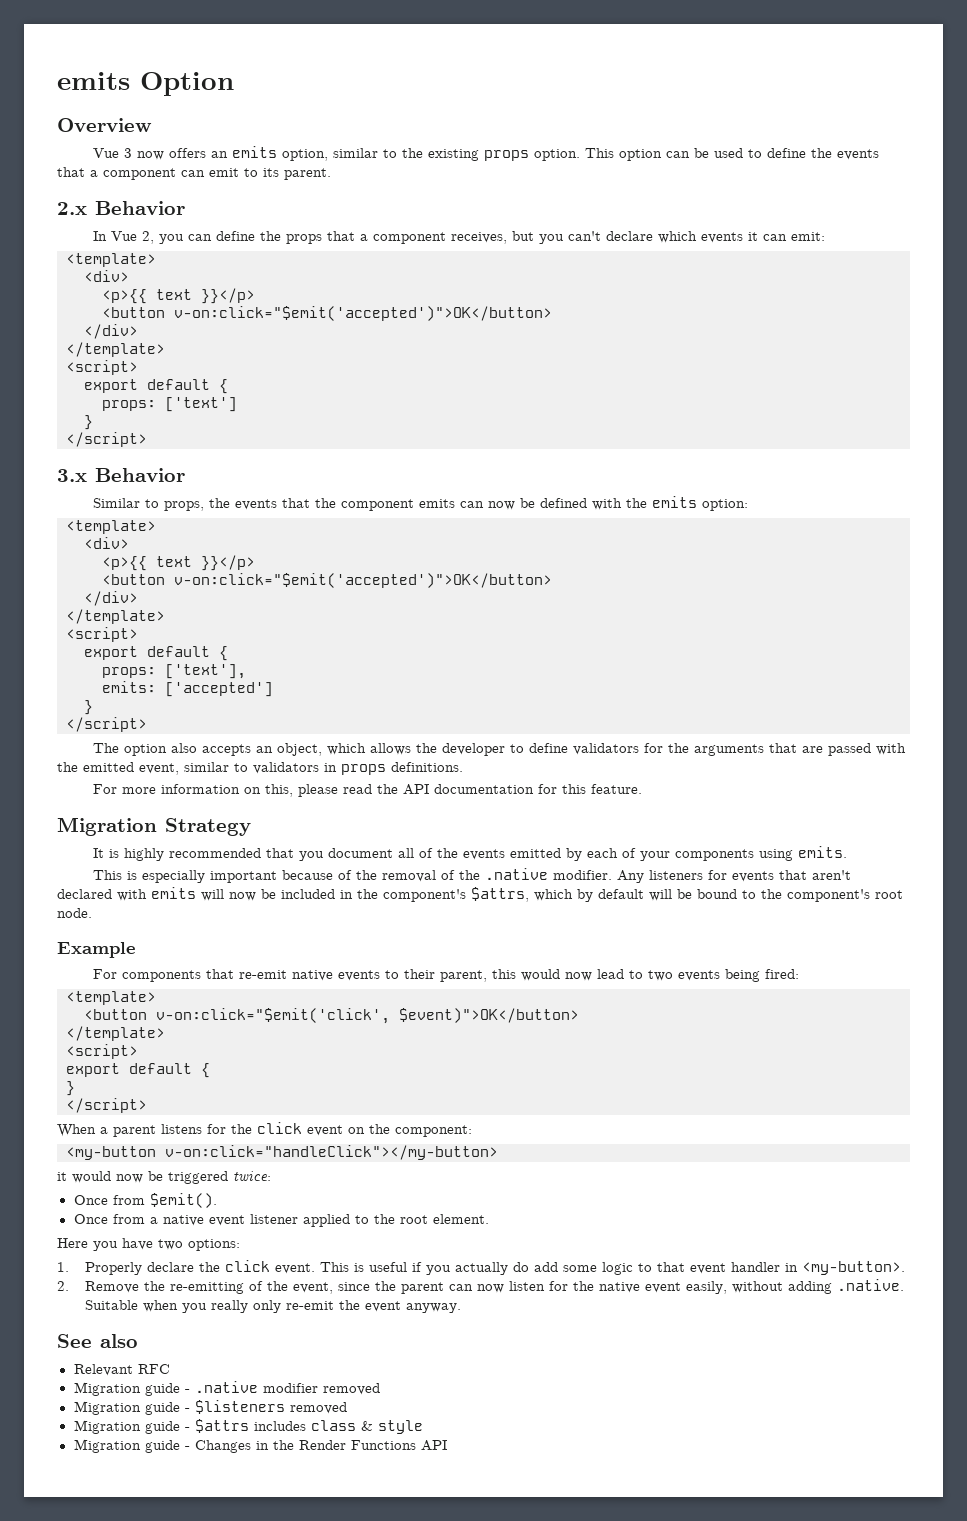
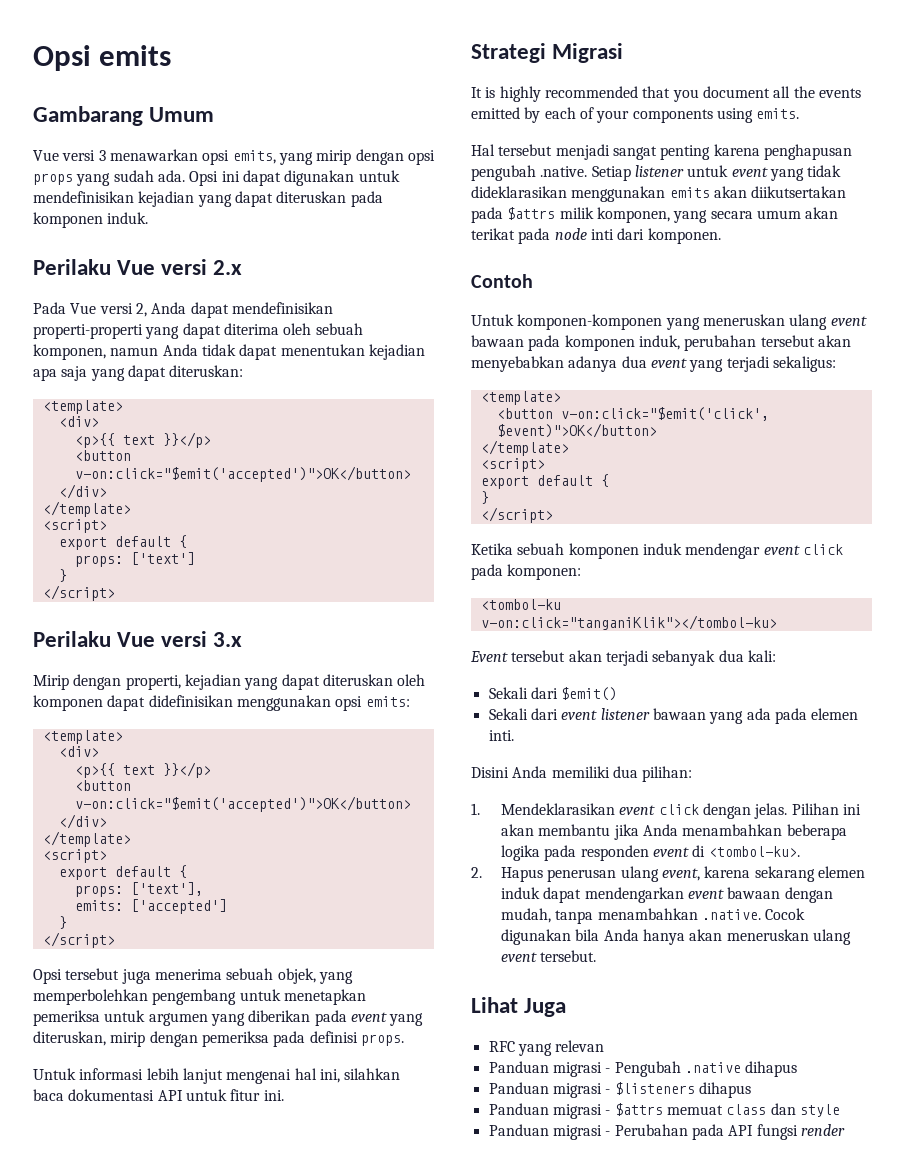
[57,72,234,96] [57,118,152,132] [93,146,880,161] [57,167,331,180] [57,201,185,215] [93,231,826,244] emits Option // Overview // Vue 3 now offers an emits option, similar to the existing props option. This option can be used to define the events that a component can emit to its parent. // 2.x Behavior // In Vue 2, you can define the props that a component receives, but you can't declare which events it can emit: -> [33,45,172,71] [33,106,215,126] [33,149,435,165] [33,170,400,186] [33,191,383,207] [33,212,149,228] [33,259,243,275] [33,302,333,318] [33,323,363,339] [33,344,425,360] [33,365,244,381] Opsi emits // Gambarang Umum // Vue versi 3 menawarkan opsi emits, yang mirip dengan opsi props yang sudah ada. Opsi ini dapat digunakan untuk mendefinisikan kejadian yang dapat diteruskan pada komponen induk. // Perilaku Vue versi 2.x // Pada Vue versi 2, Anda dapat mendefinisikan properti-properti yang dapat diterima oleh sebuah komponen, namun Anda tidak dapat menentukan kejadian apa saja yang dapat diteruskan:
[57,468,185,482] [93,496,749,511] 3.x Behavior // Similar to props, the events that the component emits can now be defined with the emits option: -> [33,631,243,647] [33,674,426,690] [33,695,410,711] Perilaku Vue versi 3.x // Mirip dengan properti, kejadian yang dapat diteruskan oleh komponen dapat didefinisikan menggunakan opsi emits:
[93,743,907,756] [57,762,463,775] [93,784,643,797] [57,817,251,836] The option also accepts an object, which allows the developer to define validators for the arguments that are passed with the emitted event, similar to validators in props definitions. // For more information on this, please read the API documentation for this feature. // Migration Strategy -> [33,968,353,984] [33,989,366,1005] [33,1010,424,1026] [33,1031,404,1047] [33,1068,401,1084] [33,1089,284,1101] [471,43,624,63] Opsi tersebut juga menerima sebuah objek, yang memperbolehkan pengembang untuk menetapkan pemeriksa untuk argumen yang diberikan pada event yang diteruskan, mirip dengan pemeriksa pada definisi props. // Untuk informasi lebih lanjut mengenai hal ini, silahkan baca dokumentasi API untuk fitur ini. // Strategi Migrasi
[419,848,434,858] of -> (791, 92) none
[93,868,852,883] [57,887,903,902] [57,908,92,918] [57,942,135,958] [93,969,800,982] This is especially important because of the removal of the .native modifier. Any listeners for events that aren't declared with emits will now be included in the component's $attrs, which by default will be bound to the component's root node. // Example // For components that re-emit native events to their parent, this would now lead to two events being fired: -> [471,144,852,160] [471,165,842,181] [471,186,847,202] [471,207,839,223] [471,228,721,244] [471,274,533,288] [471,314,867,330] [471,335,851,351] [471,356,836,372] Hal tersebut menjadi sangat penting karena penghapusan pengubah .native. Setiap listener untuk event yang tidak dideklarasikan menggunakan emits akan diikutsertakan pada $attrs milik komponen, yang secara umum akan terikat pada node inti dari komponen. // Contoh // Untuk komponen-komponen yang meneruskan ulang event bawaan pada komponen induk, perubahan tersebut akan menyebabkan adanya dua event yang terjadi sekaligus:
[57,1122,472,1137] [66,1145,498,1160] [57,1171,271,1184] [73,1193,217,1208] [73,1214,489,1227] [57,1238,240,1251] [57,1260,906,1275] [57,1279,905,1294] [85,1300,462,1313] [57,1334,138,1348] [73,1364,170,1376] [73,1381,380,1396] [73,1400,347,1415] [73,1419,423,1434] [73,1439,447,1453] When a parent listens for the click event on the component: // <my-button v-on:click="handleClick"></my-button> // it would now be triggered twice: // Once from $emit(). // Once from a native event listener applied to the root element. // Here you have two options: // 1. Properly declare the click event. This is useful if you actually do add some logic to that event handler in <my-button>. // 2. Remove the re-emitting of the event, since the parent can now listen for the native event easily, without adding .native. Suitable when you really only re-emit the event anyway. // See also // Relevant RFC // Migration guide - .native modifier removed // Migration guide - $listeners removed // Migration guide - $attrs includes class & style // Migration guide - Changes in the Render Functions API -> [471,543,843,559] [471,564,582,580] [480,599,561,610] [480,615,777,630] [470,650,776,666] [488,687,618,701] [488,708,859,724] [488,730,514,741] [471,766,693,782] [471,803,862,819] [501,824,847,840] [501,845,800,861] [471,866,866,882] [501,887,833,903] [501,908,806,924] [501,929,852,945] [501,950,597,962] [471,997,567,1017] [488,1040,605,1056] [488,1061,798,1077] [488,1082,751,1098] [488,1103,840,1119] [488,1124,845,1140] Ketika sebuah komponen induk mendengar event click pada komponen: // <tombol-ku v-on:click="tanganiKlik"></tombol-ku> // Event tersebut akan terjadi sebanyak dua kali: // Sekali dari $emit() // Sekali dari event listener bawaan yang ada pada elemen inti. // Disini Anda memiliki dua pilihan: // 1. Mendeklarasikan event click dengan jelas. Pilihan ini akan membantu jika Anda menambahkan beberapa logika pada responden event di <tombol-ku>. // 2. Hapus penerusan ulang event, karena sekarang elemen induk dapat mendengarkan event bawaan dengan mudah, tanpa menambahkan .native. Cocok digunakan bila Anda hanya akan meneruskan ulang event tersebut. // Lihat Juga // RFC yang relevan // Panduan migrasi - Pengubah .native dihapus // Panduan migrasi - $listeners dihapus // Panduan migrasi - $attrs memuat class dan style // Panduan migrasi - Perubahan pada API fungsi render

